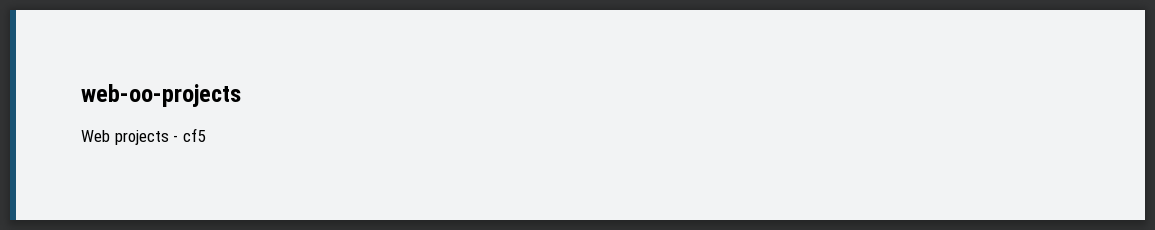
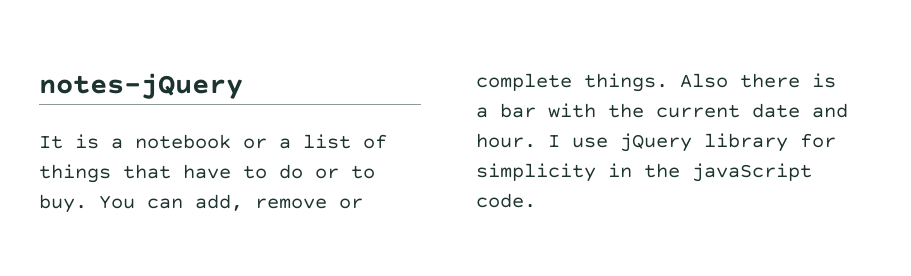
[81,84,241,107] [81,128,206,145] web-oo-projects // Web projects - cf5 -> [39,73,243,99] [39,134,387,149] [39,164,375,183] [39,194,363,213] [476,73,836,92] [476,103,848,118] [476,133,836,152] [476,163,812,182] [476,193,536,208] notes-jQuery // It is a notebook or a list of things that have to do or to buy. You can add, remove or complete things. Also there is a bar with the current date and hour. I use jQuery library for simplicity in the javaScript code.

